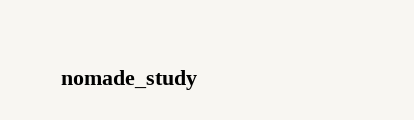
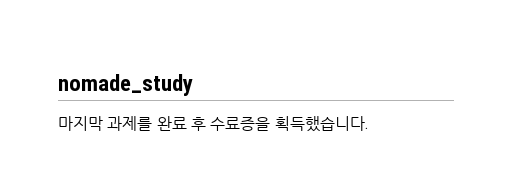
(197, 80) none -> [58,116,368,132] // 마지막 과제를 완료 후 수료증을 획득했습니다.

